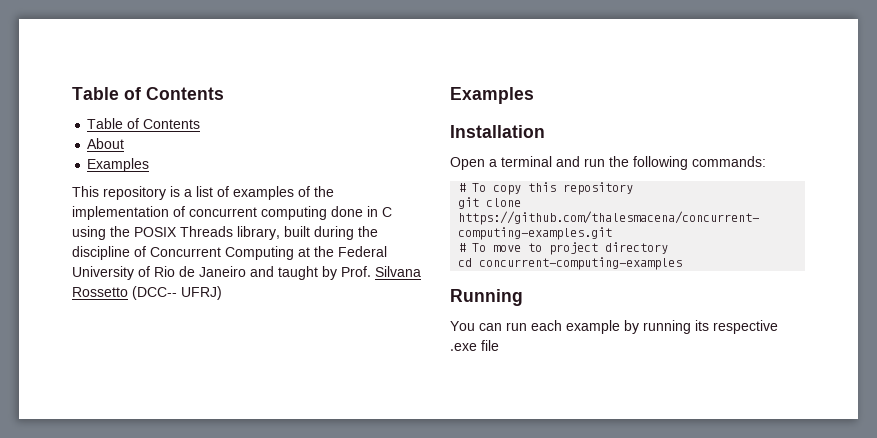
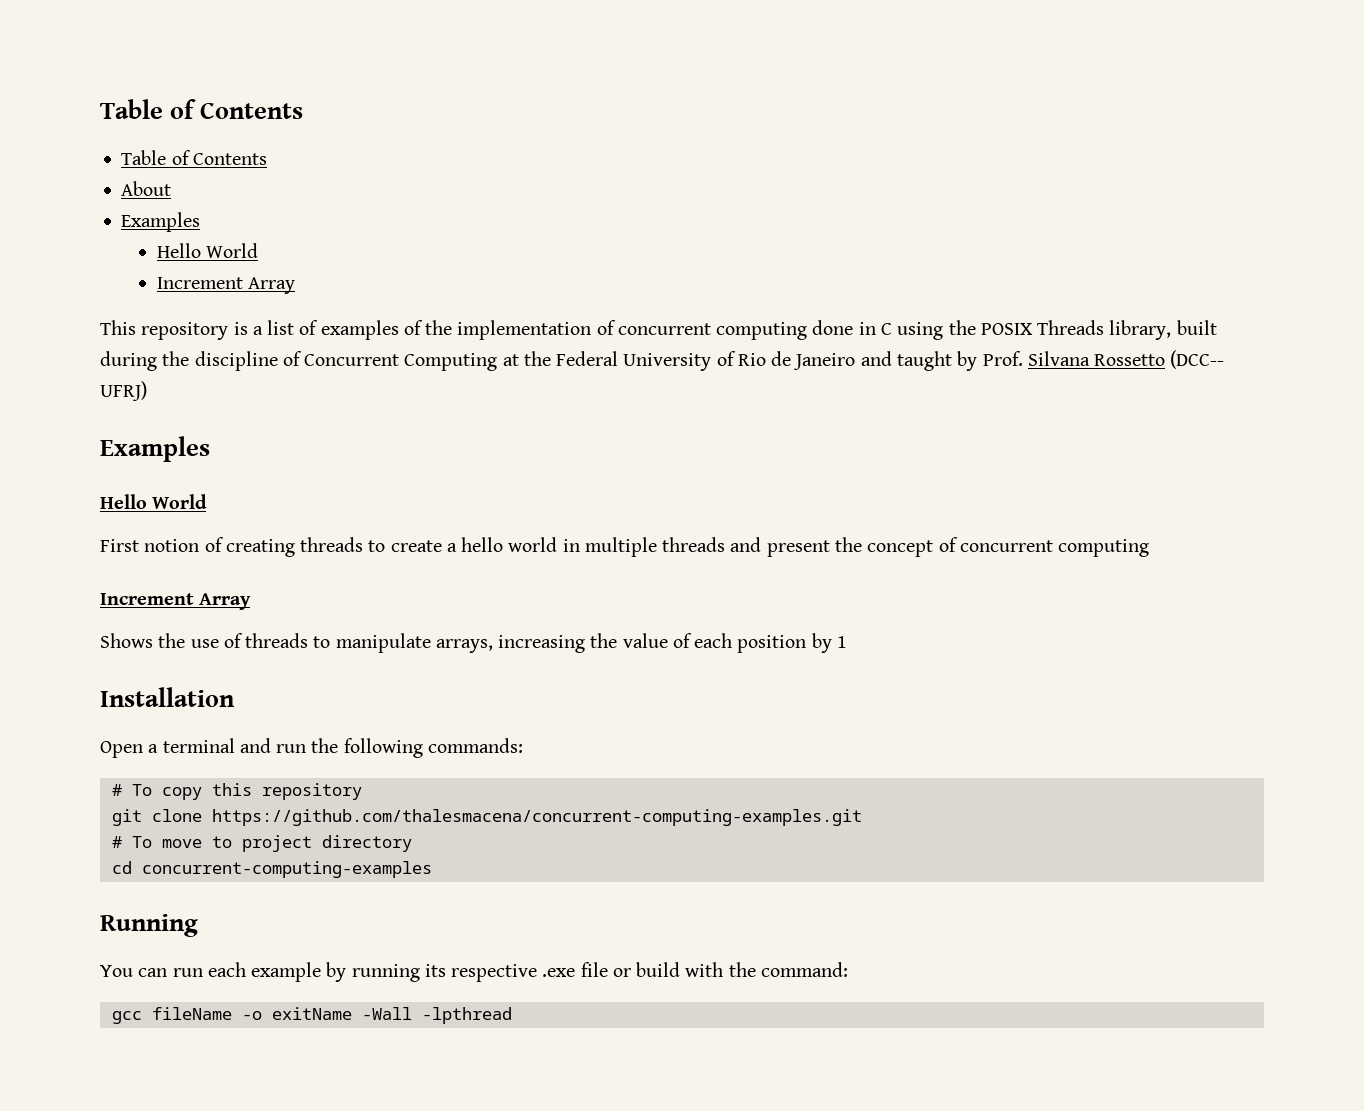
(150, 165) none -> [157,243,259,258] [157,277,296,294] // Hello World // Increment Array
(534, 95) none -> [100,494,208,509] [100,537,1150,557] [100,593,252,610] [100,633,847,653] // Hello World // First notion of creating threads to create a hello world in multiple threads and present the concept of concurrent computing // Increment Array // Shows the use of threads to manipulate arrays, increasing the value of each position by 1
(499, 345) none -> [612,962,848,977] [111,1007,512,1024] or build with the command: // gcc fileName -o exitName -Wall -lpthread

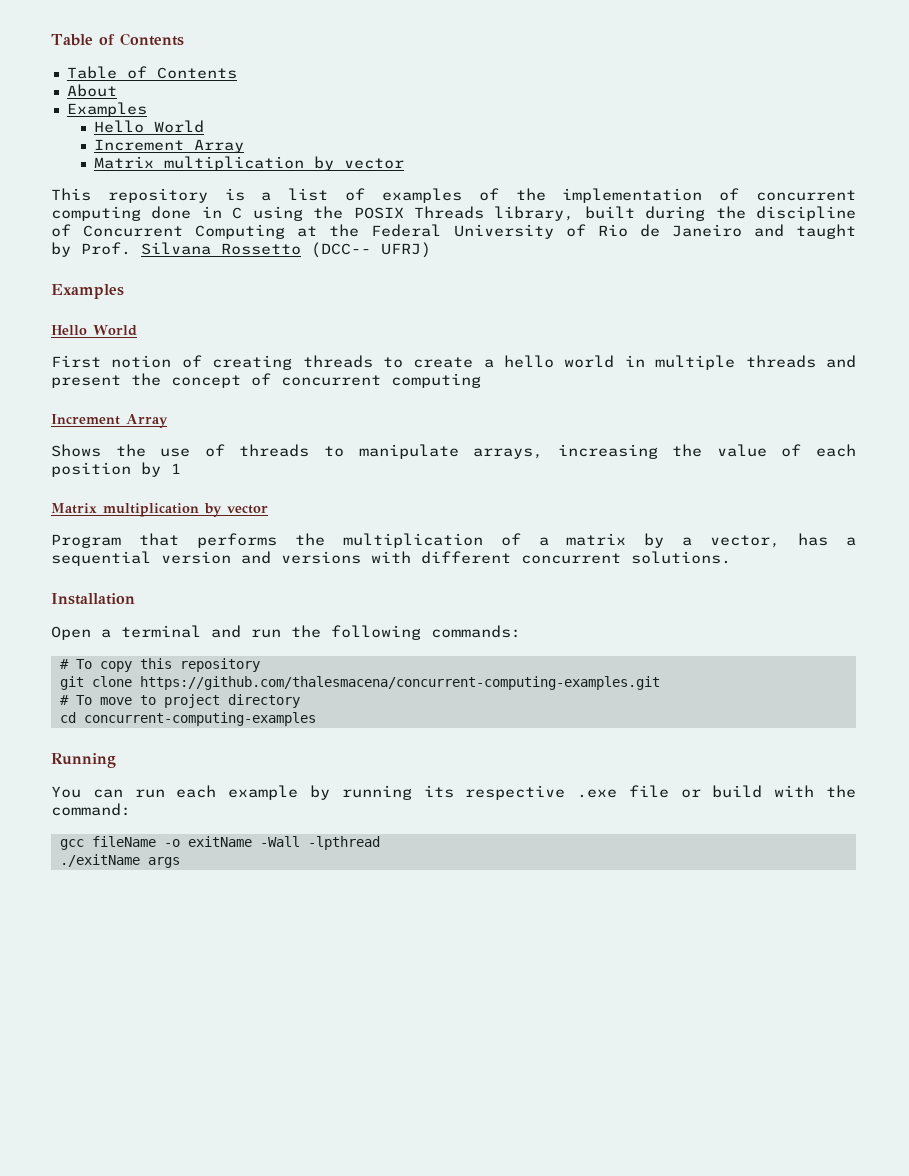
(296, 285) none -> [94,156,405,171] // Matrix multiplication by vector
(847, 642) none -> [51,503,268,517] [51,533,856,548] [51,551,731,566] // Matrix multiplication by vector // Program that performs the multiplication of a matrix by a vector, has a sequential version and versions with different concurrent solutions.
(512, 1015) none -> [59,854,180,868] // ./exitName args

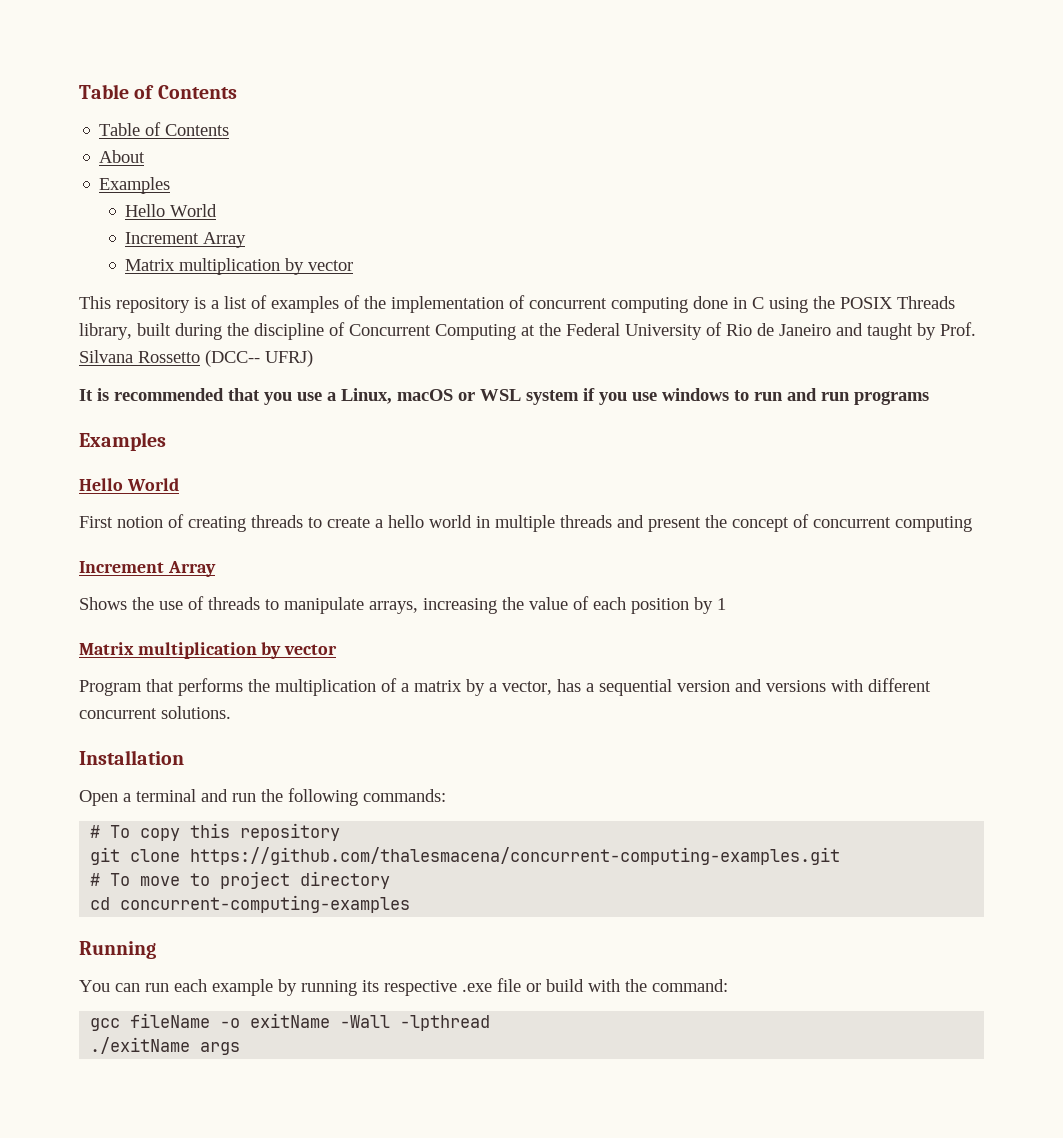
(431, 250) none -> [79,388,929,405] // It is recommended that you use a Linux, macOS or WSL system if you use windows to run and run programs

